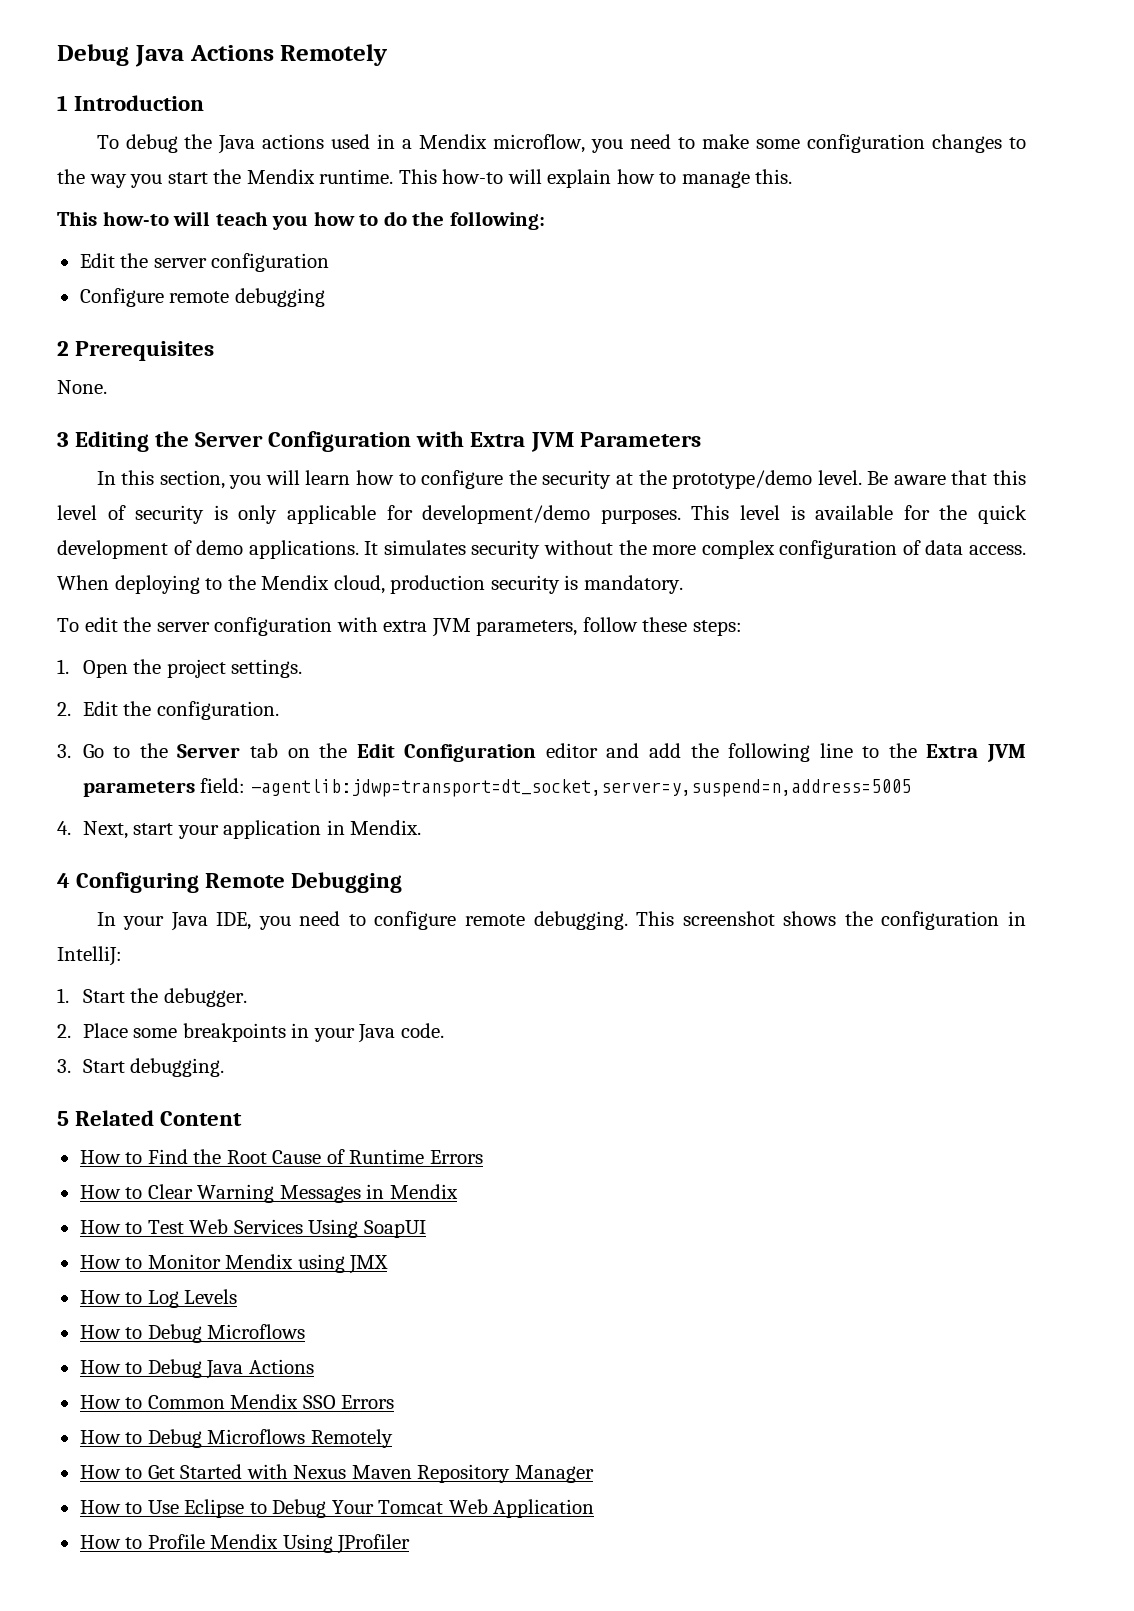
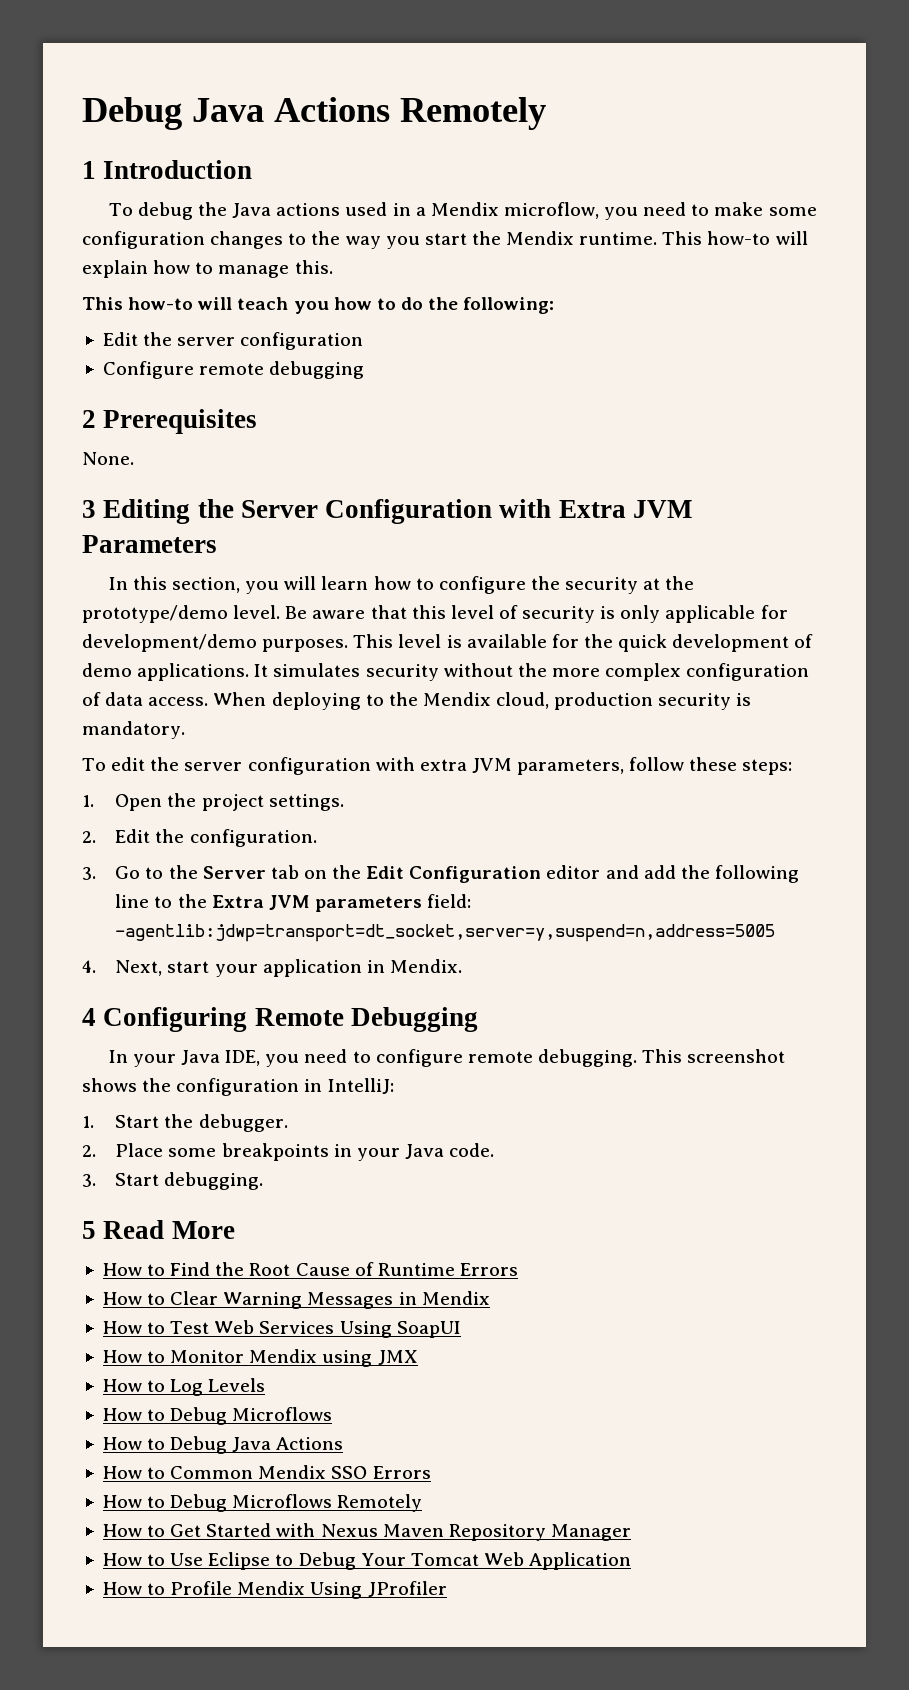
[75,1110,243,1126] Related Content -> [103,1220,235,1239] Read More

